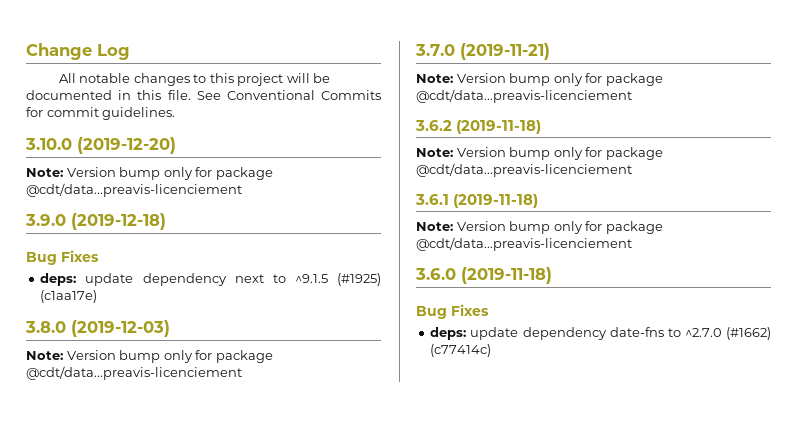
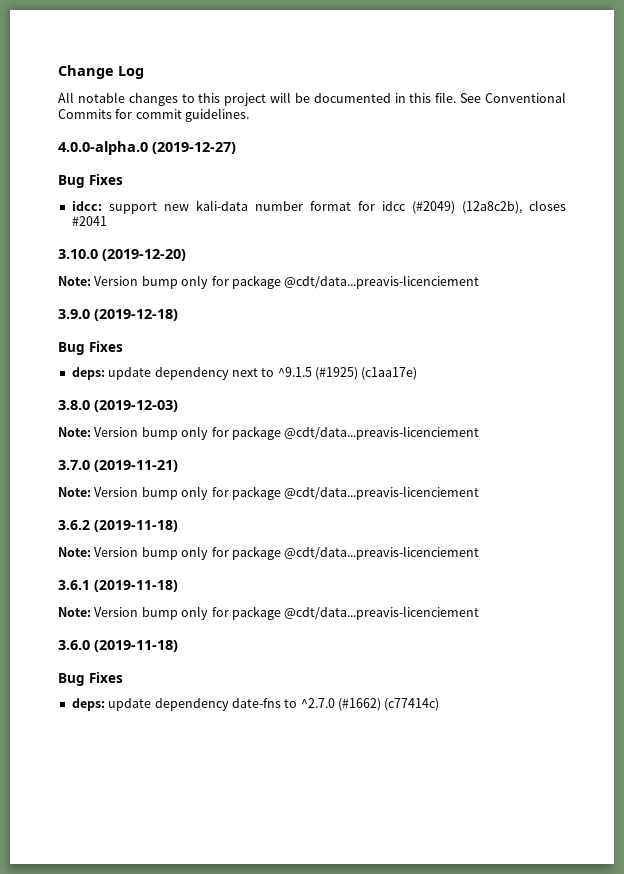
(176, 113) none -> [58,141,236,155] [58,174,123,188] [71,200,566,214] [71,216,107,226] // 4.0.0-alpha.0 (2019-12-27) // Bug Fixes // idcc: support new kali-data number format for idcc (#2049) (12a8c2b), closes #2041

